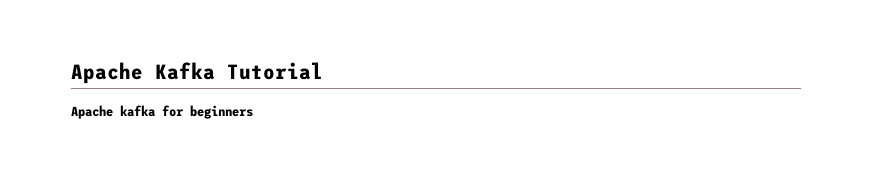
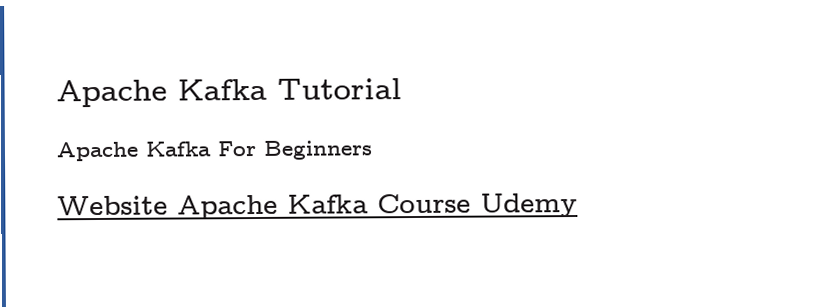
[120,105,253,119] kafka for beginners -> [145,140,373,160] [57,192,578,220] Kafka For Beginners // Website Apache Kafka Course Udemy

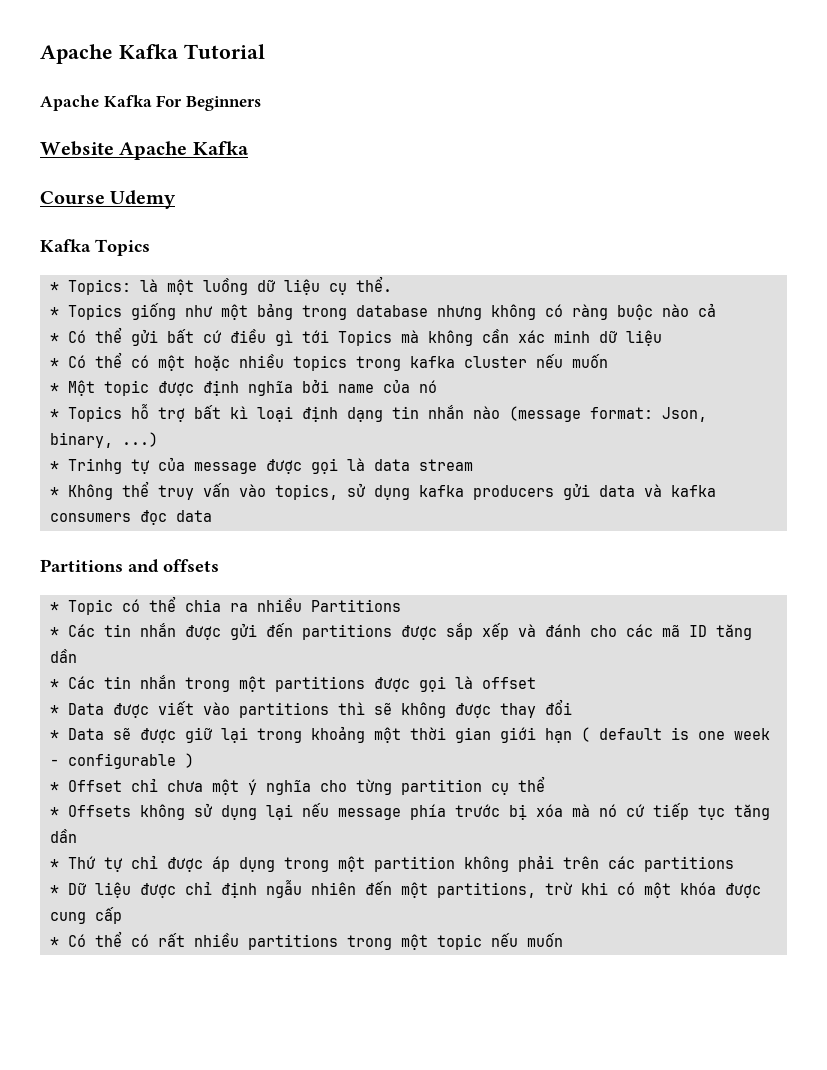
(369, 204) none -> (249, 148) //
(578, 205) none -> [40,239,150,256] [50,276,393,295] [50,303,717,320] [50,327,663,346] [50,352,609,371] [50,379,438,396] [50,404,708,422] [50,432,159,448] [50,457,474,474] [50,481,717,500] [50,510,213,525] [40,559,219,573] [50,596,402,615] [50,622,753,640] [50,649,78,663] [50,674,537,692] [50,699,573,718] [50,726,771,743] [50,753,195,769] [50,776,546,795] [50,803,771,820] [50,829,78,843] [50,855,735,872] [50,880,762,898] [50,907,123,924] [50,931,564,950] // Kafka Topics // * Topics: là một luồng dữ liệu cụ thể. // * Topics giống như một bảng trong database nhưng không có ràng buộc nào cả // * Có thể gửi bất cứ điều gì tới Topics mà không cần xác minh dữ liệu // * Có thể có một hoặc nhiều topics trong kafka cluster nếu muốn // * Một topic được định nghĩa bởi name của nó // * Topics hỗ trợ bất kì loại định dạng tin nhắn nào (message format: Json, binary, ...) // * Trinhg tự của message được gọi là data stream // * Không thể truy vấn vào topics, sử dụng kafka producers gửi data và kafka consumers đọc data // Partitions and offsets // * Topic có thể chia ra nhiều Partitions // * Các tin nhắn được gửi đến partitions được sắp xếp và đánh cho các mã ID tăng dần // * Các tin nhắn trong một partitions được gọi là offset // * Data được viết vào partitions thì sẽ không được thay đổi // * Data sẽ được giữ lại trong khoảng một thời gian giới hạn ( default is one week - configurable ) // * Offset chỉ chưa một ý nghĩa cho từng partition cụ thể // * Offsets không sử dụng lại nếu message phía trước bị xóa mà nó cứ tiếp tục tăng dần // * Thứ tự chỉ được áp dụng trong một partition không phải trên các partitions // * Dữ liệu được chỉ định ngẫu nhiên đến một partitions, trừ khi có một khóa được cung cấp // * Có thể có rất nhiều partitions trong một topic nếu muốn

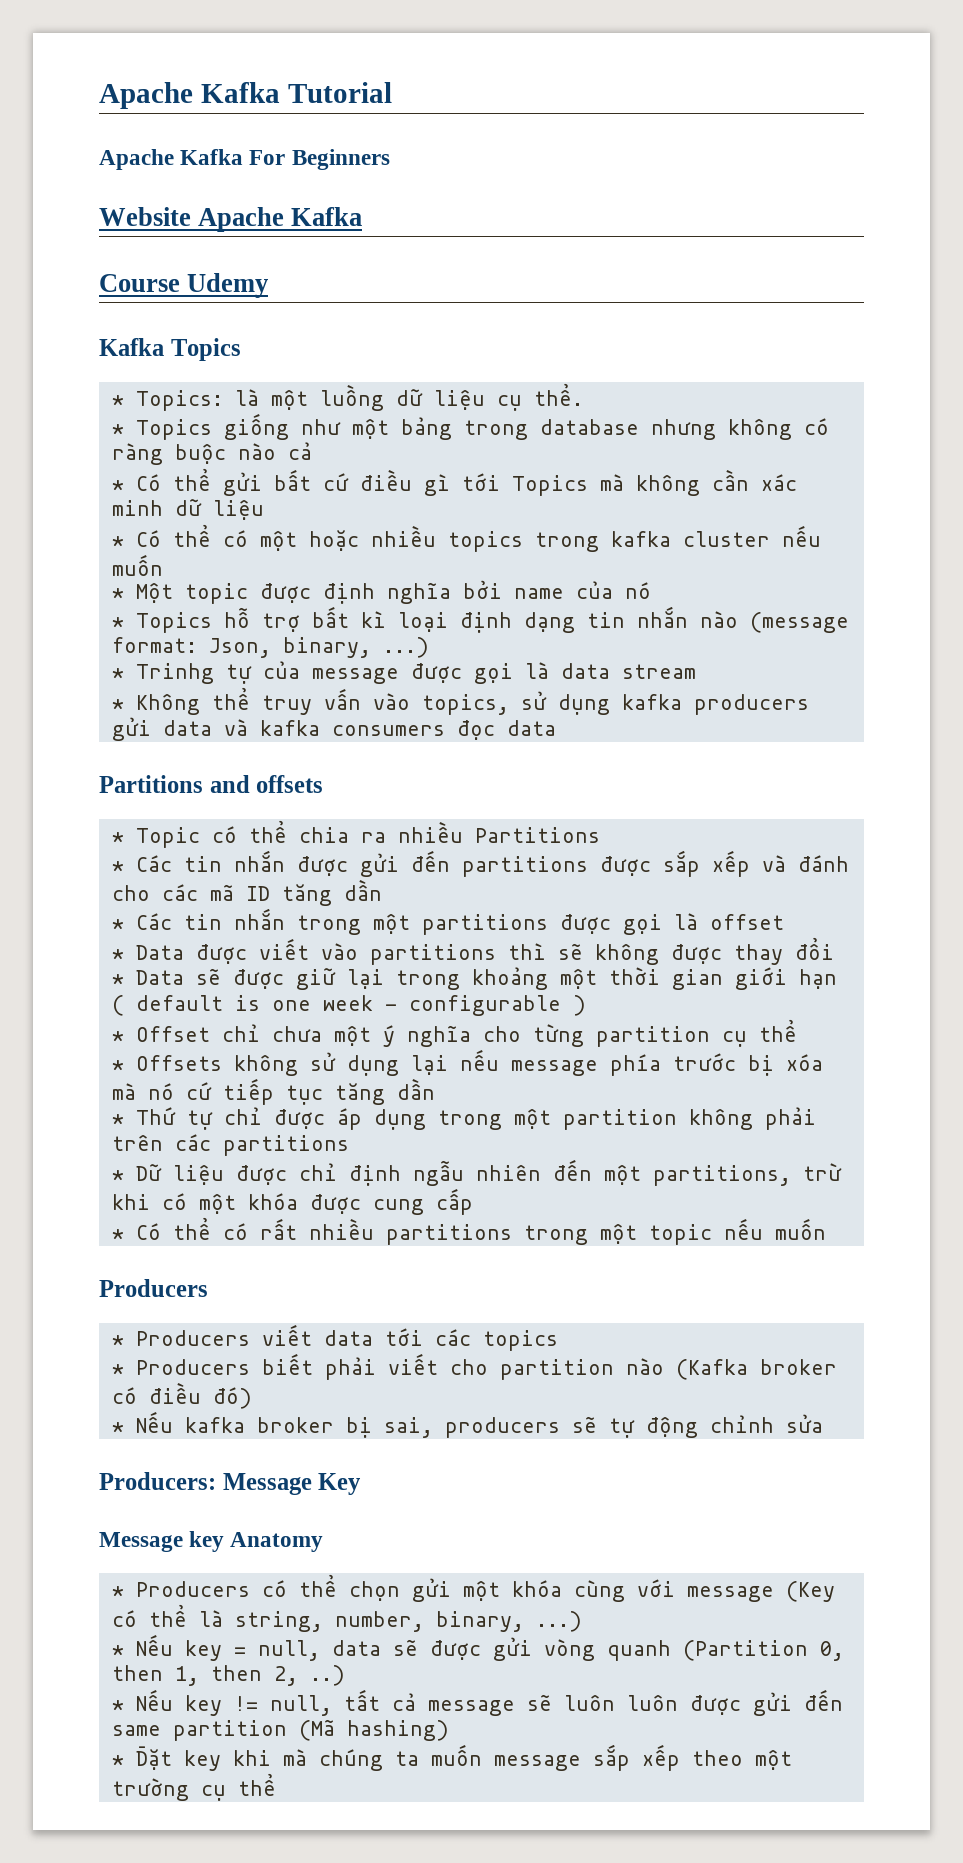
(564, 940) none -> [99,1279,208,1297] [111,1324,558,1351] [111,1353,837,1380] [111,1382,252,1409] [111,1411,823,1438] [99,1472,362,1495] [99,1531,324,1552] [111,1574,835,1602] [111,1604,582,1632] [111,1634,844,1661] [111,1665,345,1686] [111,1689,843,1716] [111,1719,449,1741] [111,1744,792,1771] [111,1773,276,1801] // Producers // * Producers viết data tới các topics // * Producers biết phải viết cho partition nào (Kafka broker có điều đó) // * Nếu kafka broker bị sai, producers sẽ tự động chỉnh sửa // Producers: Message Key // Message key Anatomy // * Producers có thể chọn gửi một khóa cùng với message (Key có thể là string, number, binary, ...) // * Nếu key = null, data sẽ được gửi vòng quanh (Partition 0, then 1, then 2, ..) // * Nếu key != null, tất cả message sẽ luôn luôn được gửi đến same partition (Mã hashing) // * Đặt key khi mà chúng ta muốn message sắp xếp theo một trường cụ thể

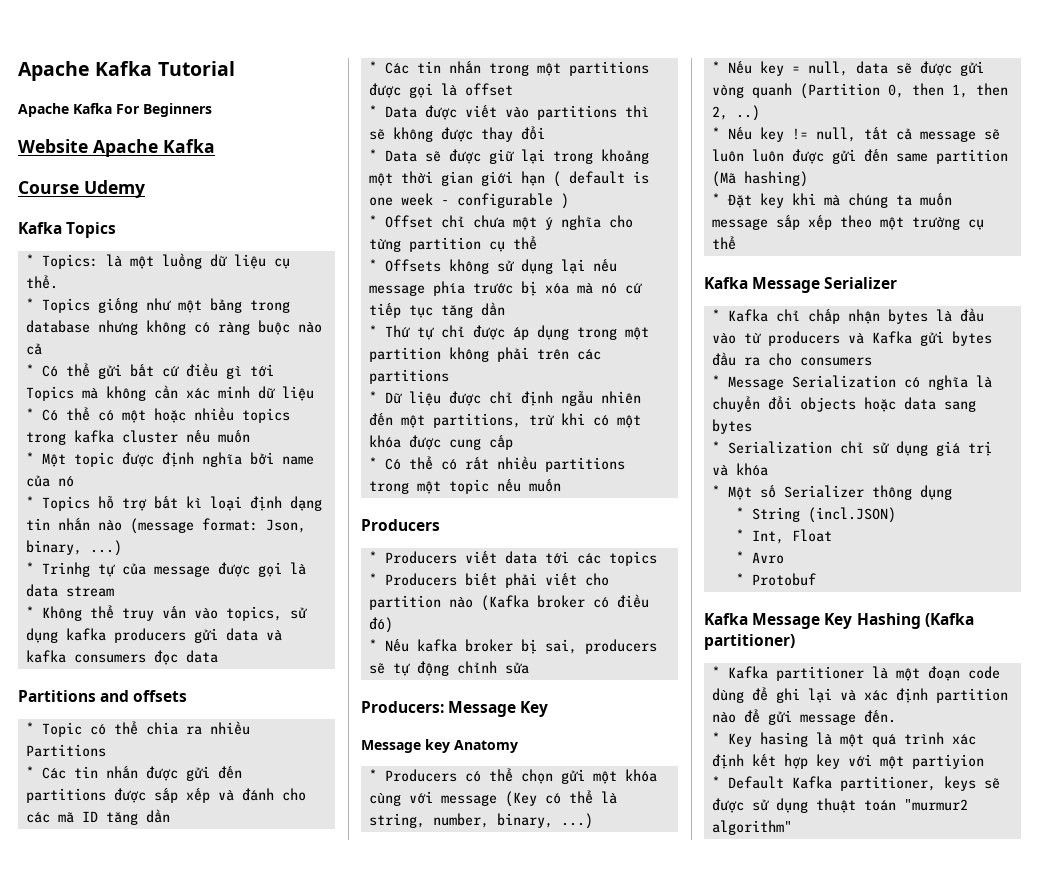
(276, 1784) none -> [704,277,898,293] [712,308,985,324] [712,331,993,346] [712,352,873,366] [712,375,993,390] [712,396,977,412] [712,419,753,434] [712,441,993,456] [712,463,769,476] [712,485,953,500] [736,507,897,523] [736,529,833,544] [736,551,785,564] [736,573,817,586] [704,613,974,629] [704,634,795,650] [712,666,1001,681] [712,687,1009,703] [712,709,897,725] [712,732,977,747] [712,754,985,769] [712,776,1001,791] [712,798,969,813] [712,820,793,835] // Kafka Message Serializer // * Kafka chỉ chấp nhận bytes là đầu vào từ producers và Kafka gửi bytes đầu ra cho consumers // * Message Serialization có nghĩa là chuyển đổi objects hoặc data sang bytes // * Serialization chỉ sử dụng giá trị và khóa // * Một số Serializer thông dụng // * String (incl.JSON) // * Int, Float // * Avro // * Protobuf // Kafka Message Key Hashing (Kafka partitioner) // * Kafka partitioner là một đoạn code dùng để ghi lại và xác định partition nào để gửi message đến. // * Key hasing là một quá trình xác định kết hợp key với một partiyion // * Default Kafka partitioner, keys sẽ được sử dụng thuật toán "murmur2 algorithm"

